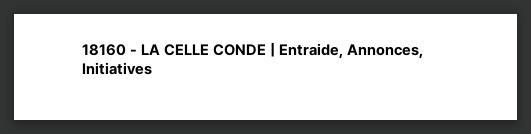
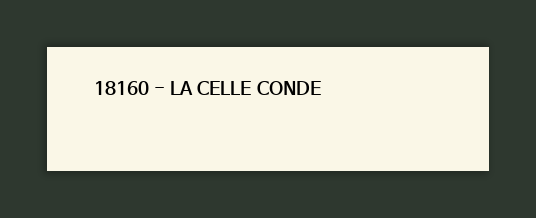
[270,42,424,59] [82,62,152,75] | Entraide, Annonces, Initiatives -> (321, 88) none

